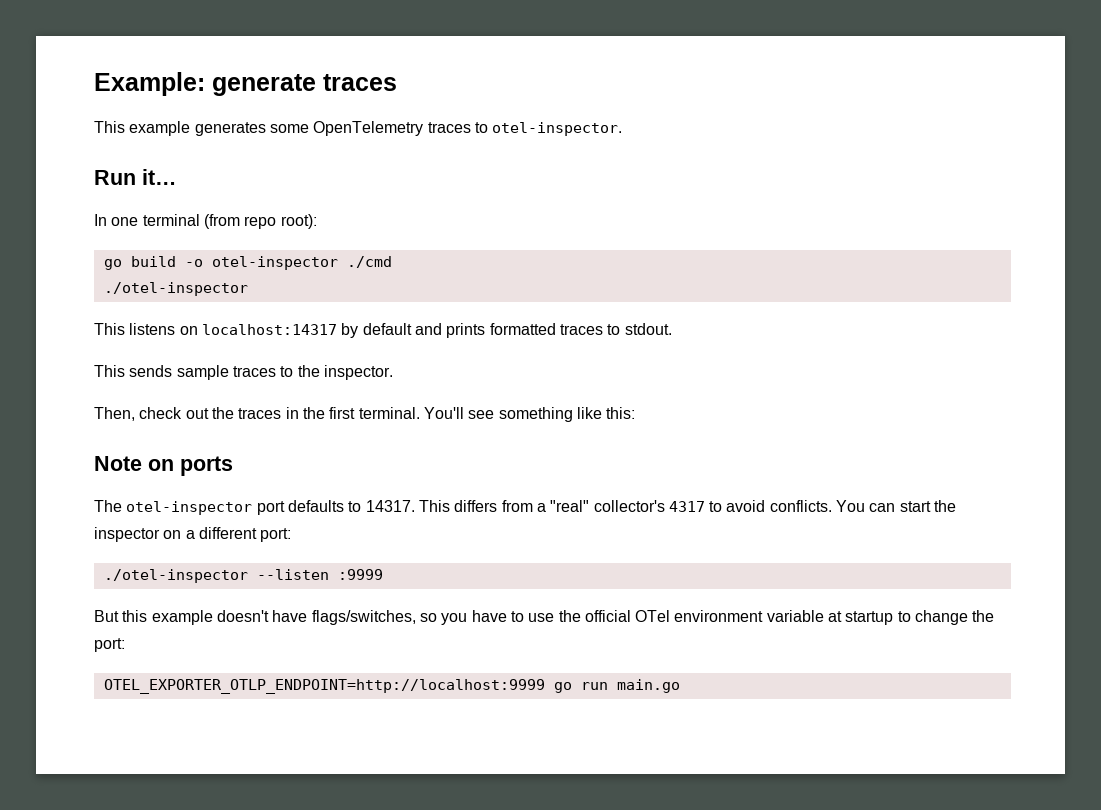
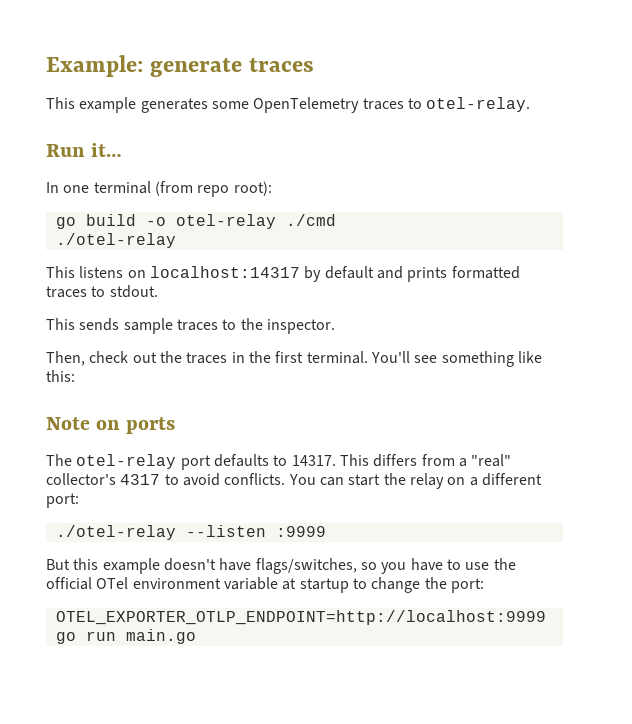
[492,122,623,136] otel-inspector. -> [426,97,531,112] otel-relay.
[211,256,338,270] otel-inspector -> [175,214,276,229] otel-relay
[103,282,248,296] ./otel-inspector -> [55,233,176,248] ./otel-relay
[126,501,253,515] otel-inspector -> [76,454,177,469] otel-relay
[94,527,160,542] inspector -> [409,473,444,489] relay
[103,569,248,583] ./otel-inspector -> [55,525,176,540] ./otel-relay

